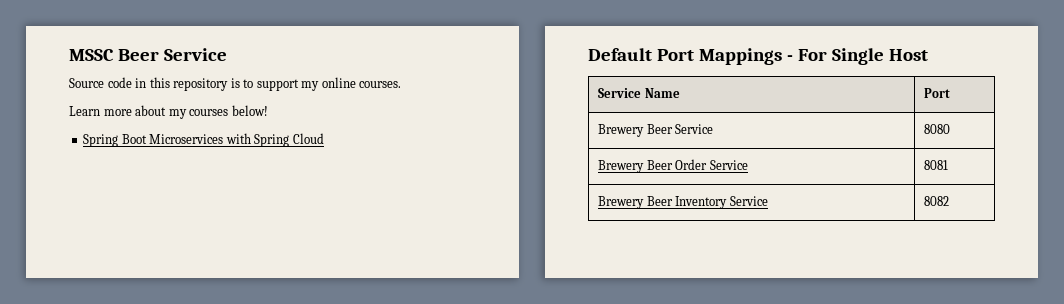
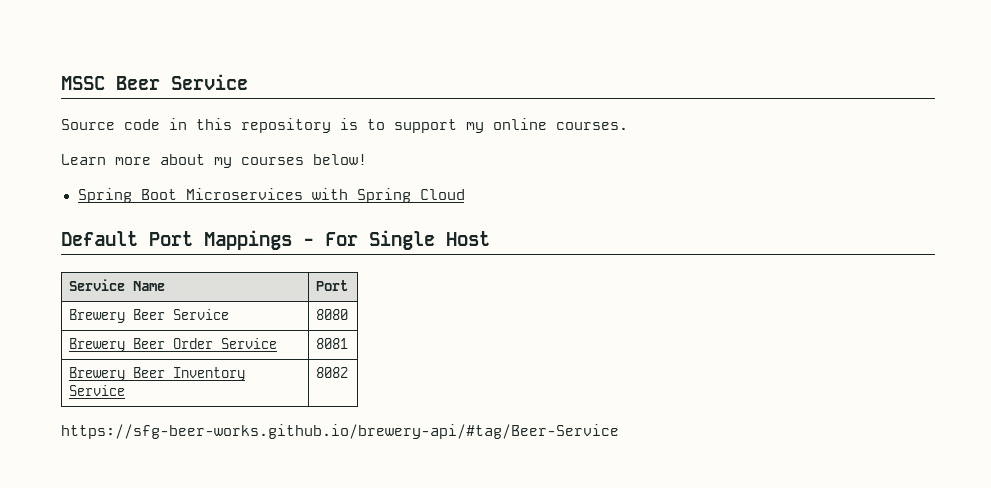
(950, 201) none -> [61,424,619,439] // https://sfg-beer-works.github.io/brewery-api/#tag/Beer-Service

